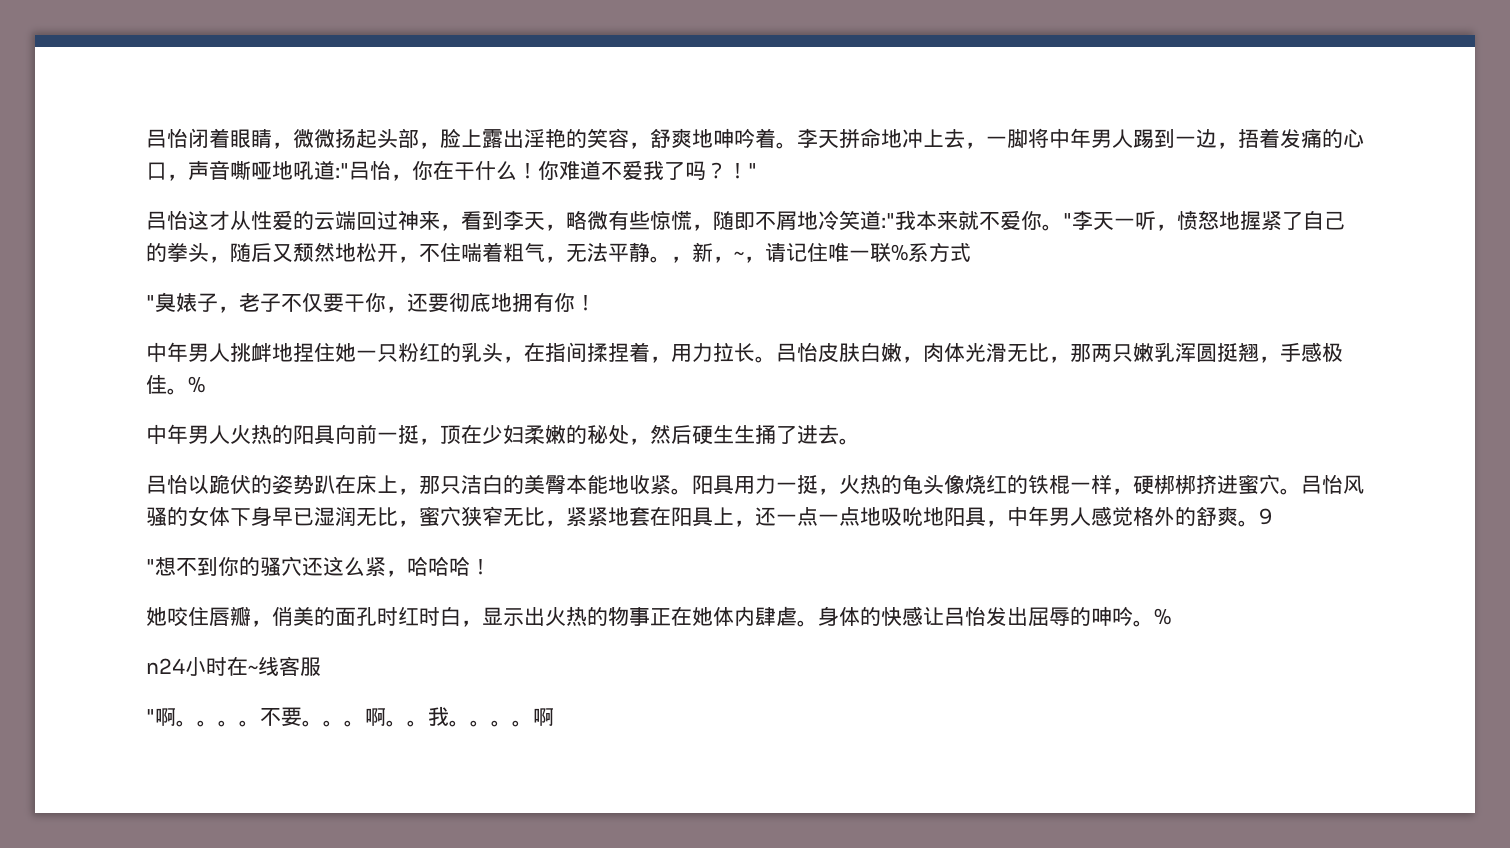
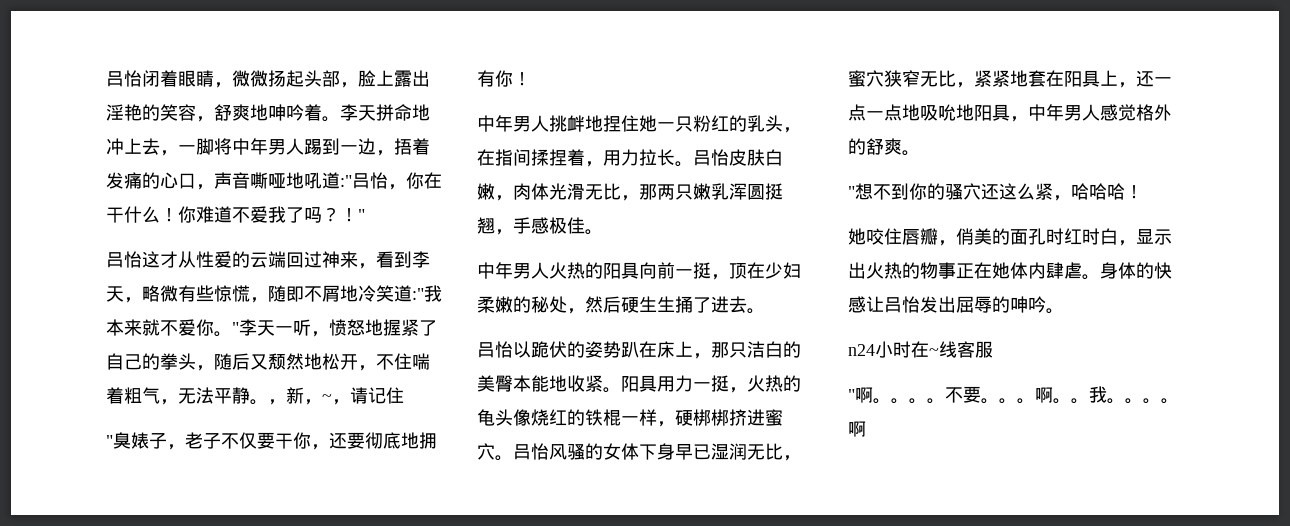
[828,242,971,262] 唯一联%系方式 -> (404, 395) none
[188,376,205,393] % -> (603, 232) none
[1259,508,1273,525] 9 -> (920, 153) none
[1154,608,1171,625] % -> (1064, 311) none

